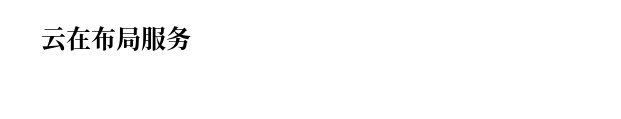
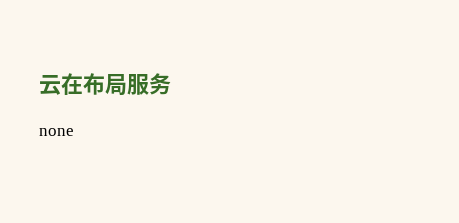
(191, 38) none -> [39,128,74,136] // none

